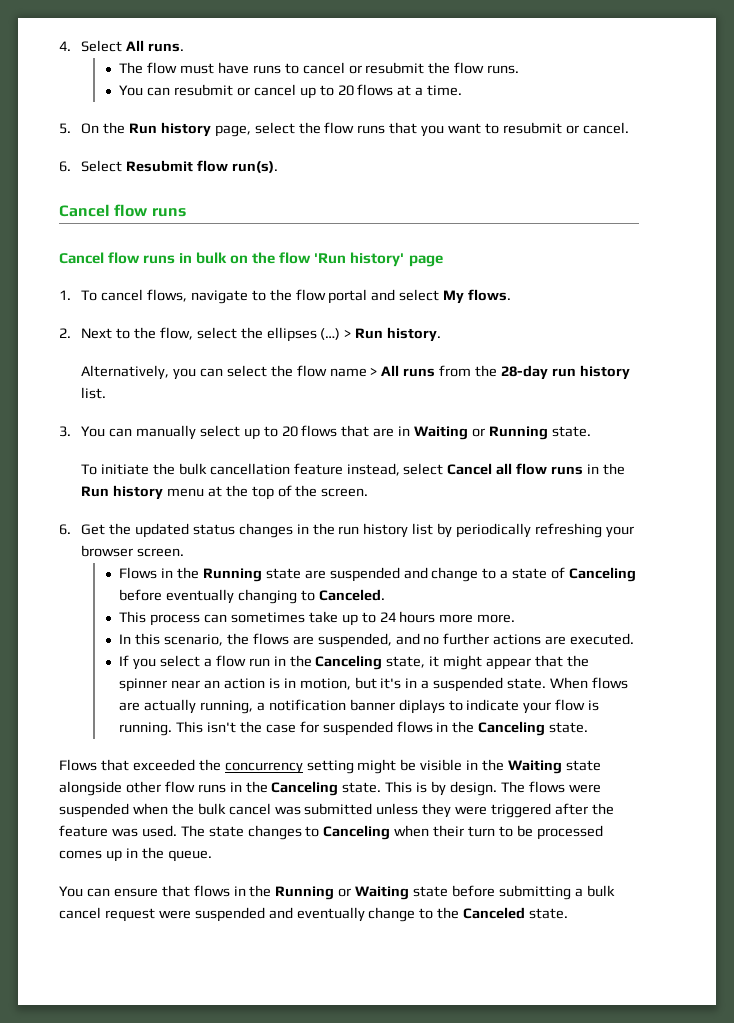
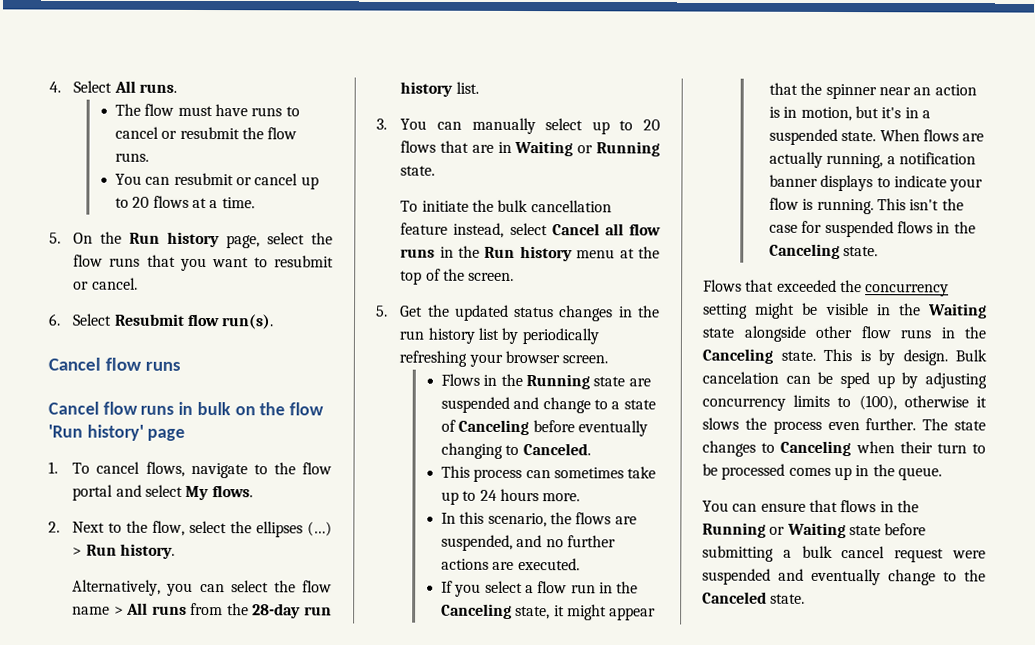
[59,524,71,535] 6. -> [376,305,388,317] 5.
[439,614,474,623] more -> (540, 495) none
[398,699,445,714] diplays -> [820,174,874,192] displays
[500,781,601,793] [59,803,614,818] [59,825,177,837] The flows were suspended when the bulk cancel was submitted unless they were triggered after the feature was used. -> [955,349,987,362] [702,371,987,389] [702,394,987,411] [702,417,917,434] Bulk cancelation can be sped up by adjusting concurrency limits to (100), otherwise it slows the process even further.

